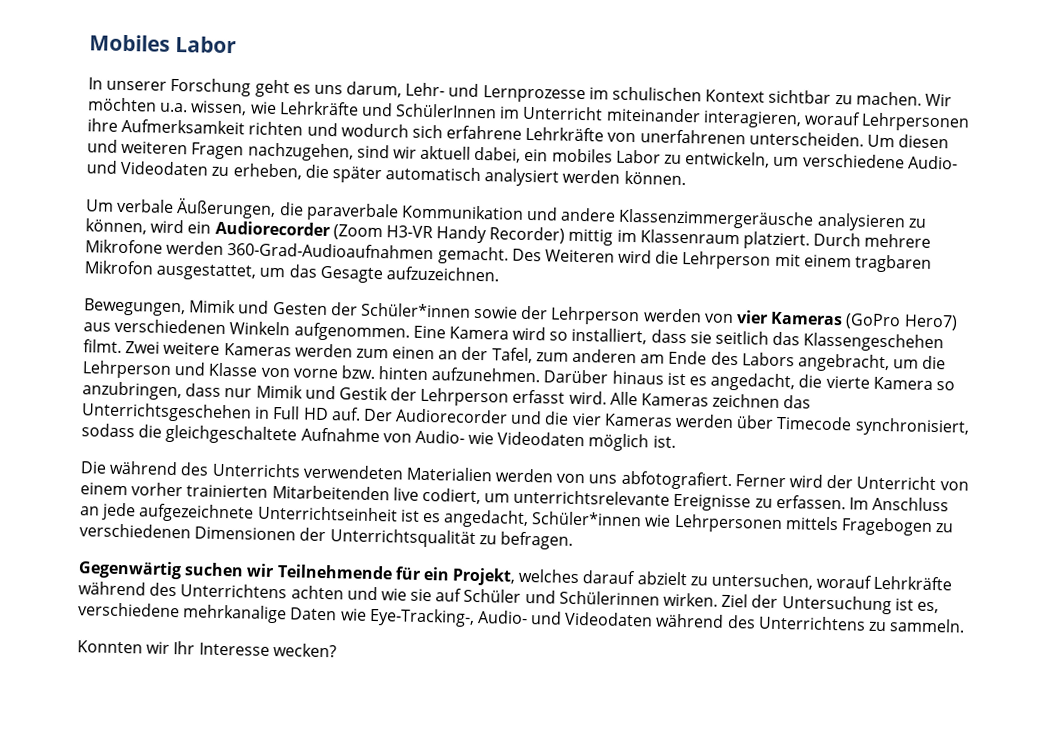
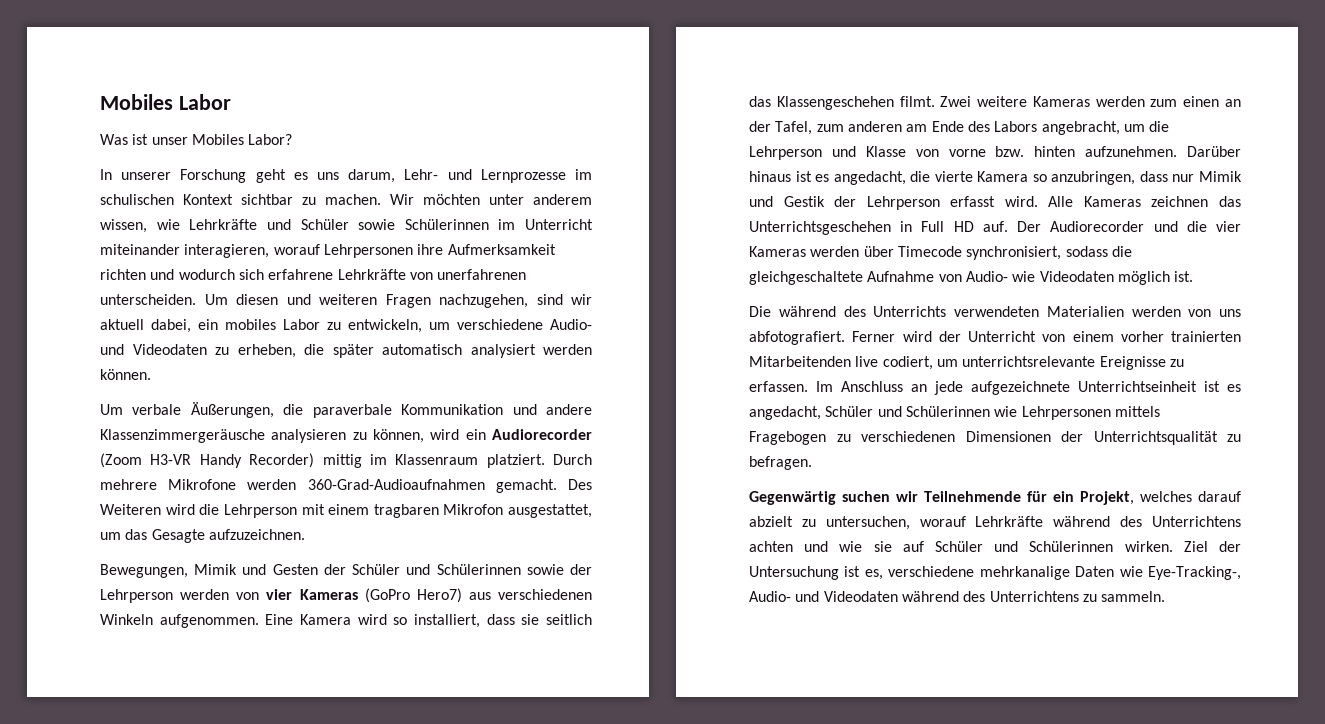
(237, 44) none -> [100,134,293,145] // Was ist unser Mobiles Labor?
[159,102,189,113] u.a. -> [489,194,592,205] unter anderem
[395,103,498,119] SchülerInnen -> [300,219,489,230] Schüler sowie Schülerinnen
[360,302,471,318] Schüler*innen -> [352,564,521,575] Schüler und Schülerinnen
[531,511,643,527] Schüler*innen -> [825,406,990,417] Schüler und Schülerinnen
[77,640,337,658] // Konnten wir Ihr Interesse wecken? -> (1166, 596) none

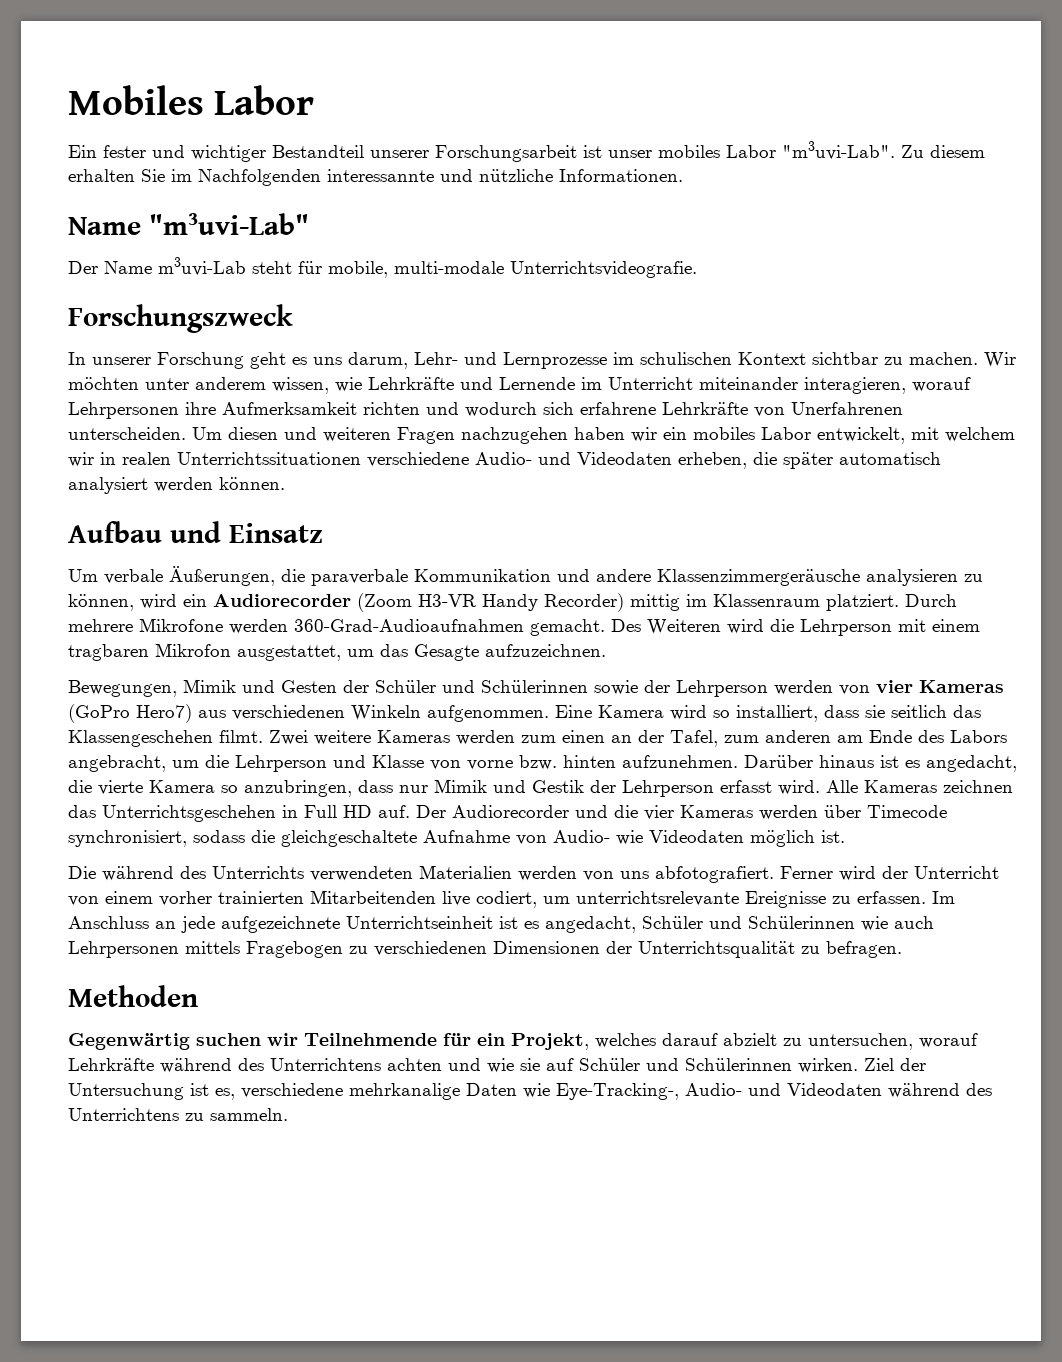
[100,134,293,145] Was ist unser Mobiles Labor? -> [68,141,985,162] [68,169,683,186] [68,213,309,235] [68,257,697,278] [68,304,293,333] Ein fester und wichtiger Bestandteil unserer Forschungsarbeit ist unser mobiles Labor "m3uvi-Lab". Zu diesem erhalten Sie im Nachfolgenden interessannte und nützliche Informationen. // Name "m3uvi-Lab" // Der Name m3uvi-Lab steht für mobile, multi-modale Unterrichtsvideografie. // Forschungszweck
[300,219,489,230] Schüler sowie Schülerinnen -> [499,377,575,390] Lernende
[437,269,527,280] unerfahrenen -> [791,402,903,415] Unerfahrenen
[439,294,592,308] [100,319,450,333] nachzugehen, sind wir aktuell dabei, ein mobiles Labor zu entwickeln, um -> [461,427,1015,444] [68,452,361,467] nachzugehen haben wir ein mobiles Labor entwickelt, mit welchem wir in realen Unterrichtssituationen
[215,347,229,355] zu -> (672, 458) none
(151, 374) none -> [68,521,323,543] // Aufbau und Einsatz
(1018, 411) none -> [894,916,934,929] auch
(812, 463) none -> [68,985,198,1007] // Methoden

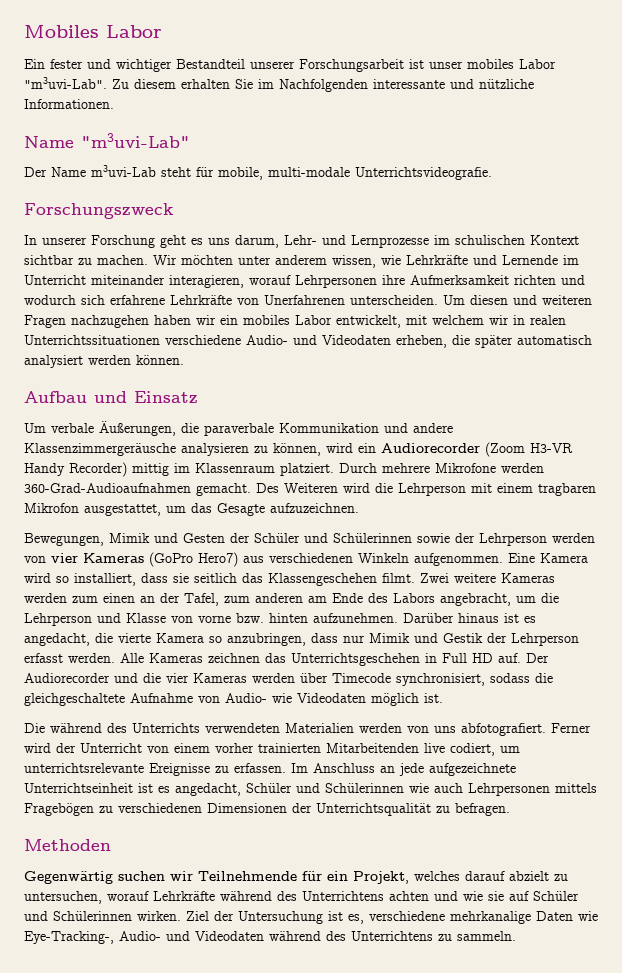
[327,169,434,182] interessannte -> [373,79,445,89] interessante
[778,780,820,795] wird. -> [68,653,115,663] werden.
[246,941,343,958] Fragebogen -> [24,803,94,816] Fragebögen

